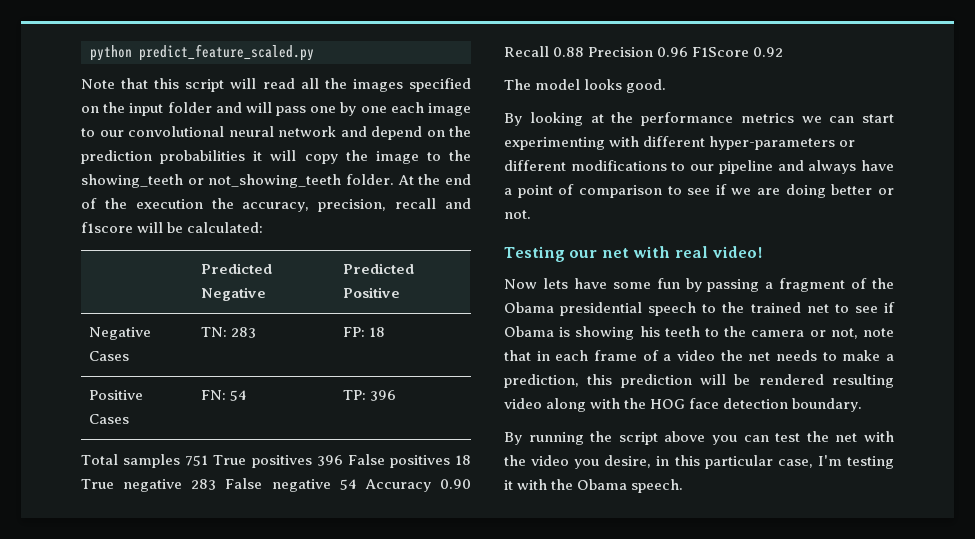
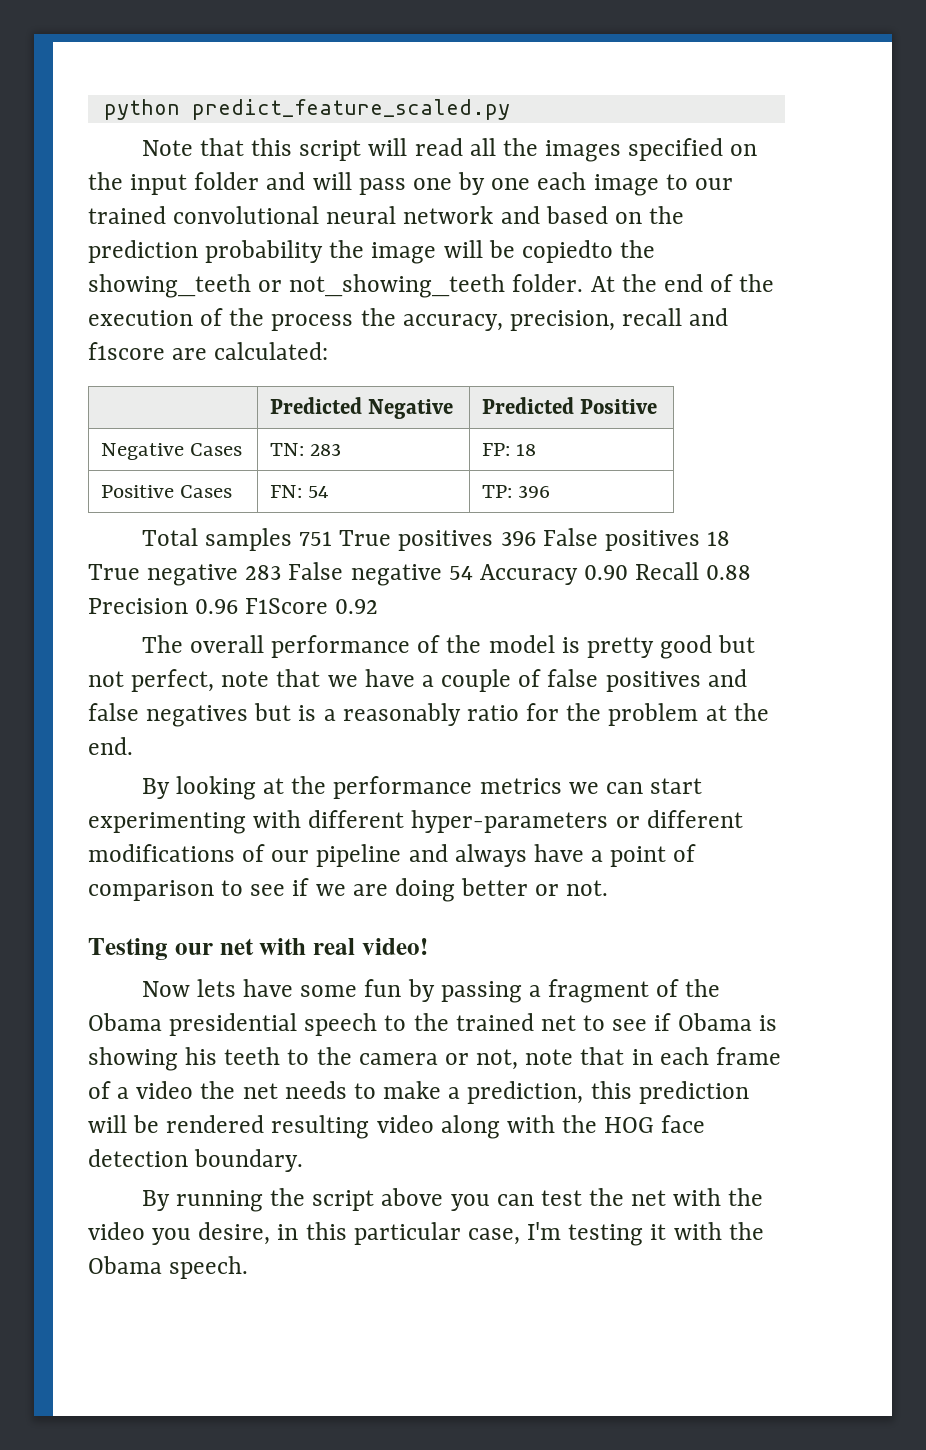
(124, 133) none -> [88,206,166,224] trained
[371,126,422,140] depend -> [545,206,608,224] based
[160,150,441,164] probabilities it will copy the image to -> [205,240,613,264] probability the image will be copiedto
(203, 204) none -> [200,308,354,331] of the process
[137,222,184,233] will be -> [172,348,208,360] are
[535,79,667,93] model looks good. -> [189,635,756,659] [88,669,747,692] [88,703,769,727] [88,737,133,755] overall performance of the model is pretty good but not perfect, note that we have a couple of false positives and false negatives but is a reasonably ratio for the problem at the end.
[671,162,686,171] to -> [242,844,266,862] of

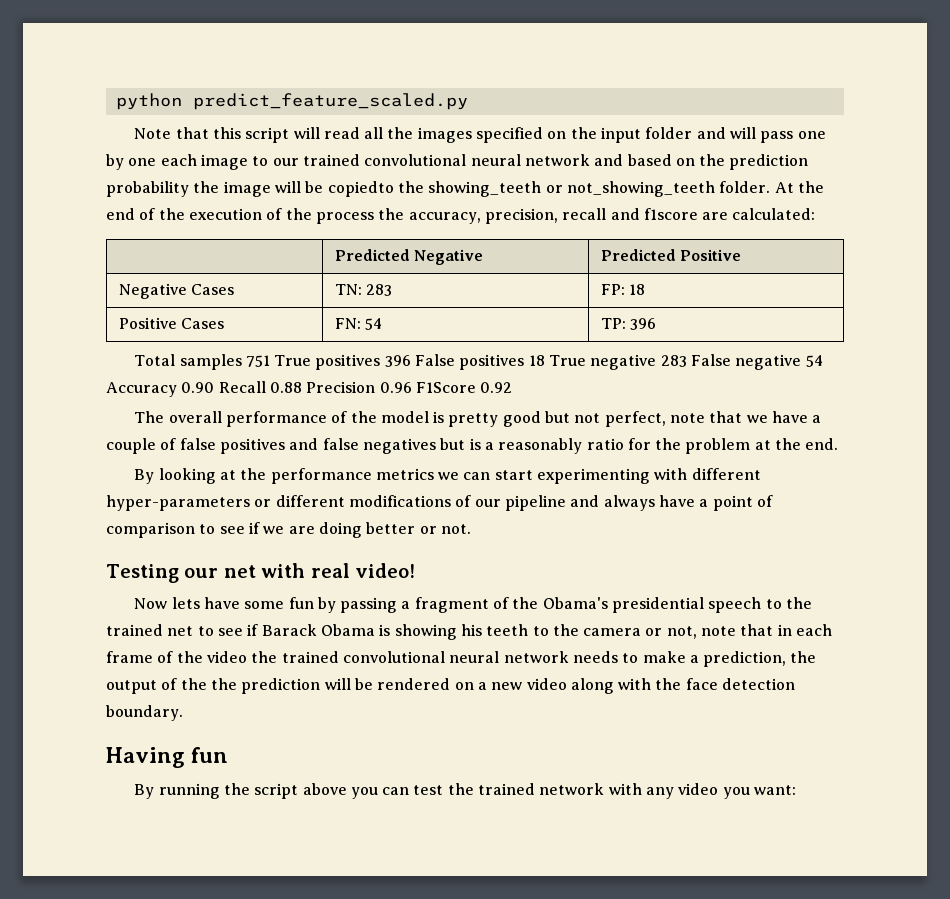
[88,1013,162,1031] Obama -> [542,597,608,609] Obama's
(672, 1022) none -> [261,624,317,636] Barack
[117,1087,130,1099] a -> [176,651,203,663] the
[242,1083,278,1099] net -> [281,651,569,663] trained convolutional neural network
[590,1081,632,1099] this -> [790,651,817,663] [106,678,237,694] the output of the the
[271,1115,370,1139] resulting -> [454,682,523,690] on a new
[604,1117,655,1133] HOG -> (682, 684) none
(304, 1160) none -> [106,747,229,768] // Having fun
[631,1188,764,1206] [88,1222,764,1246] [88,1256,249,1279] net with the video you desire, in this particular case, I'm testing it with the Obama speech. -> [478,783,797,799] trained network with any video you want:

